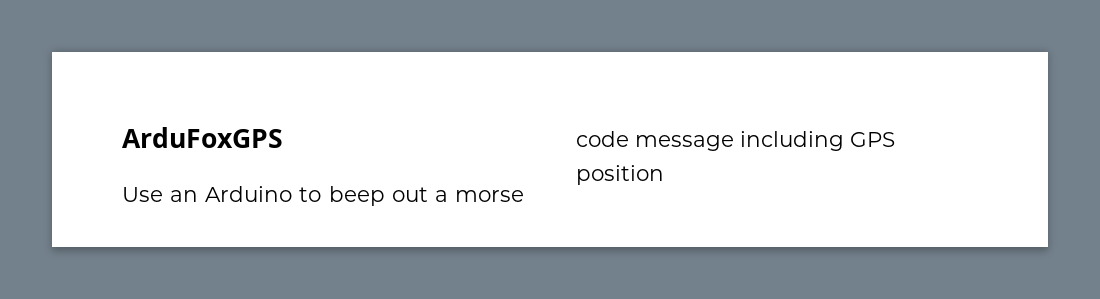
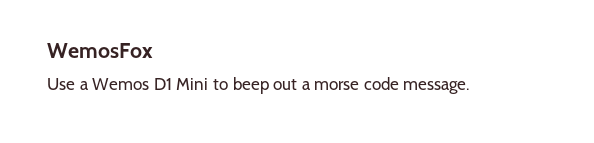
[122,127,283,148] ArduFoxGPS -> [47,43,153,58] WemosFox
[170,186,293,202] an Arduino -> [79,78,209,90] a Wemos D1 Mini
[635,131,895,151] [576,165,664,185] message including GPS position -> [403,81,470,94] message.

